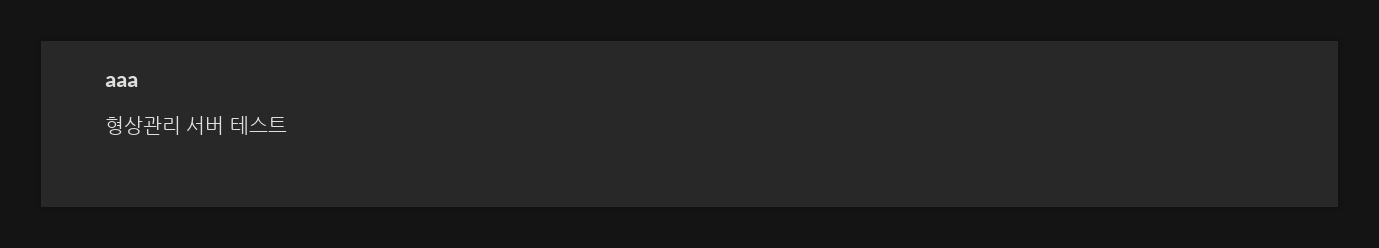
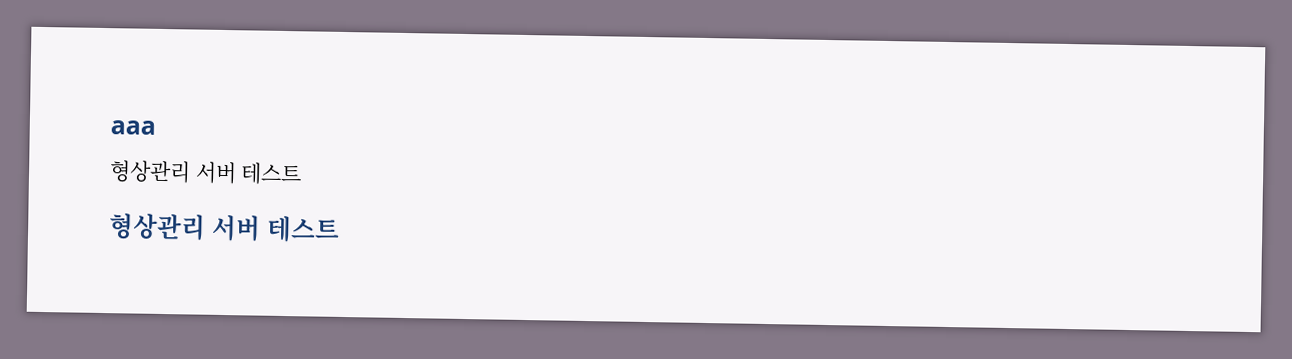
(287, 125) none -> [108,213,340,243] // 형상관리 서버 테스트

